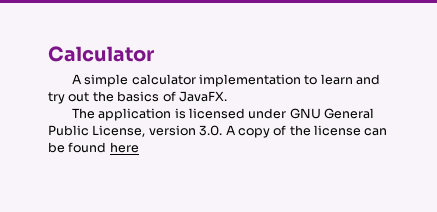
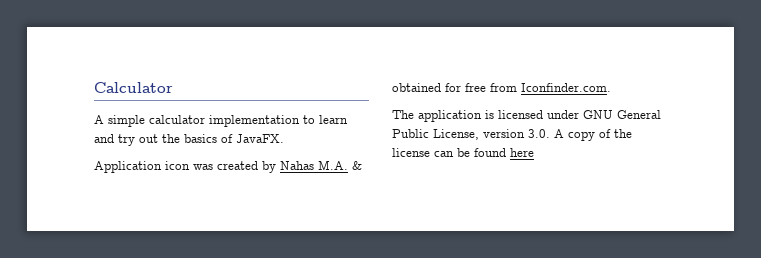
(227, 96) none -> [94,160,362,173] [392,83,611,92] // Application icon was created by Nahas M.A. & obtained for free from Iconfinder.com.

